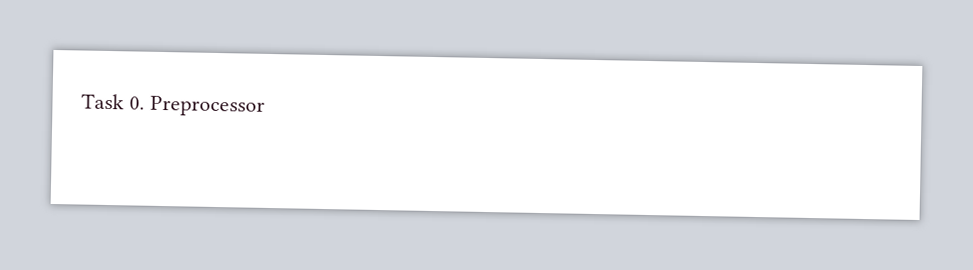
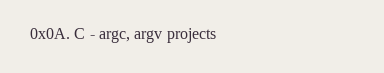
[81,93,265,117] Task 0. Preprocessor -> [30,28,216,43] 0x0A. C - argc, argv projects

